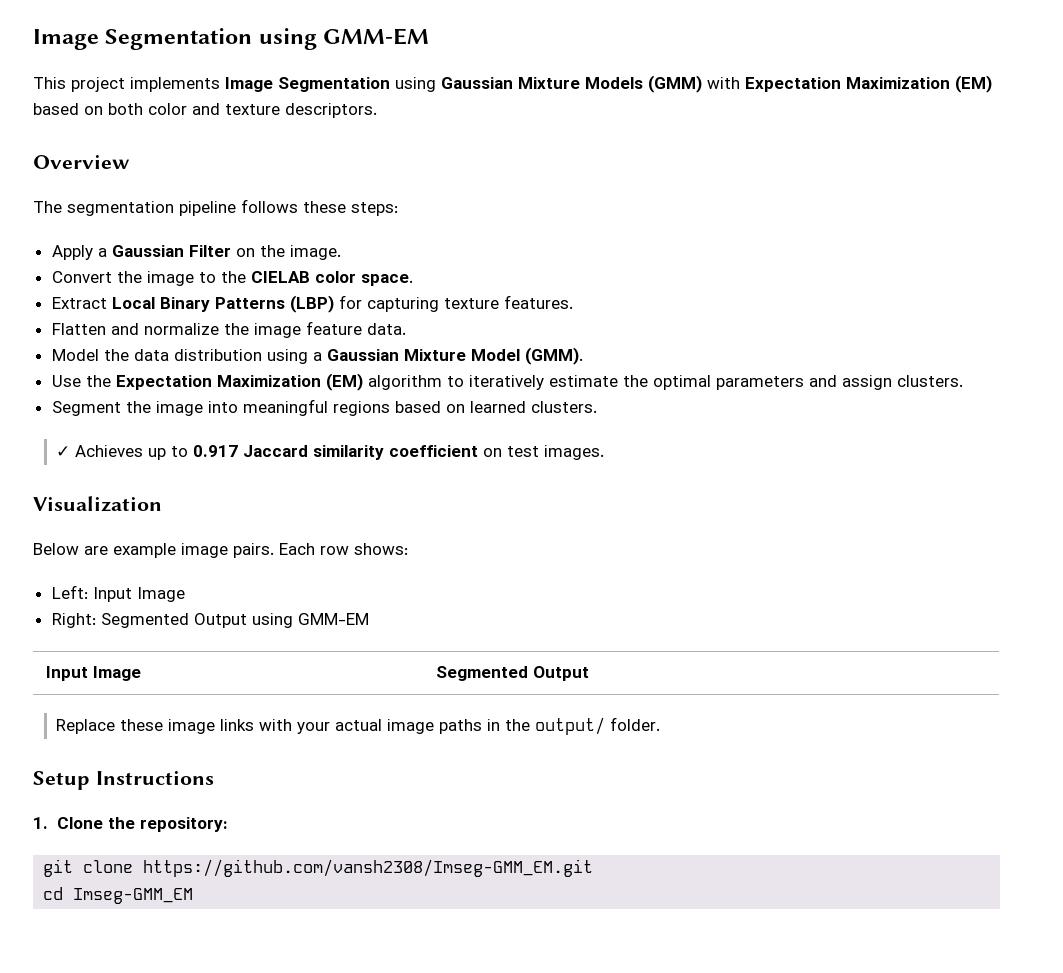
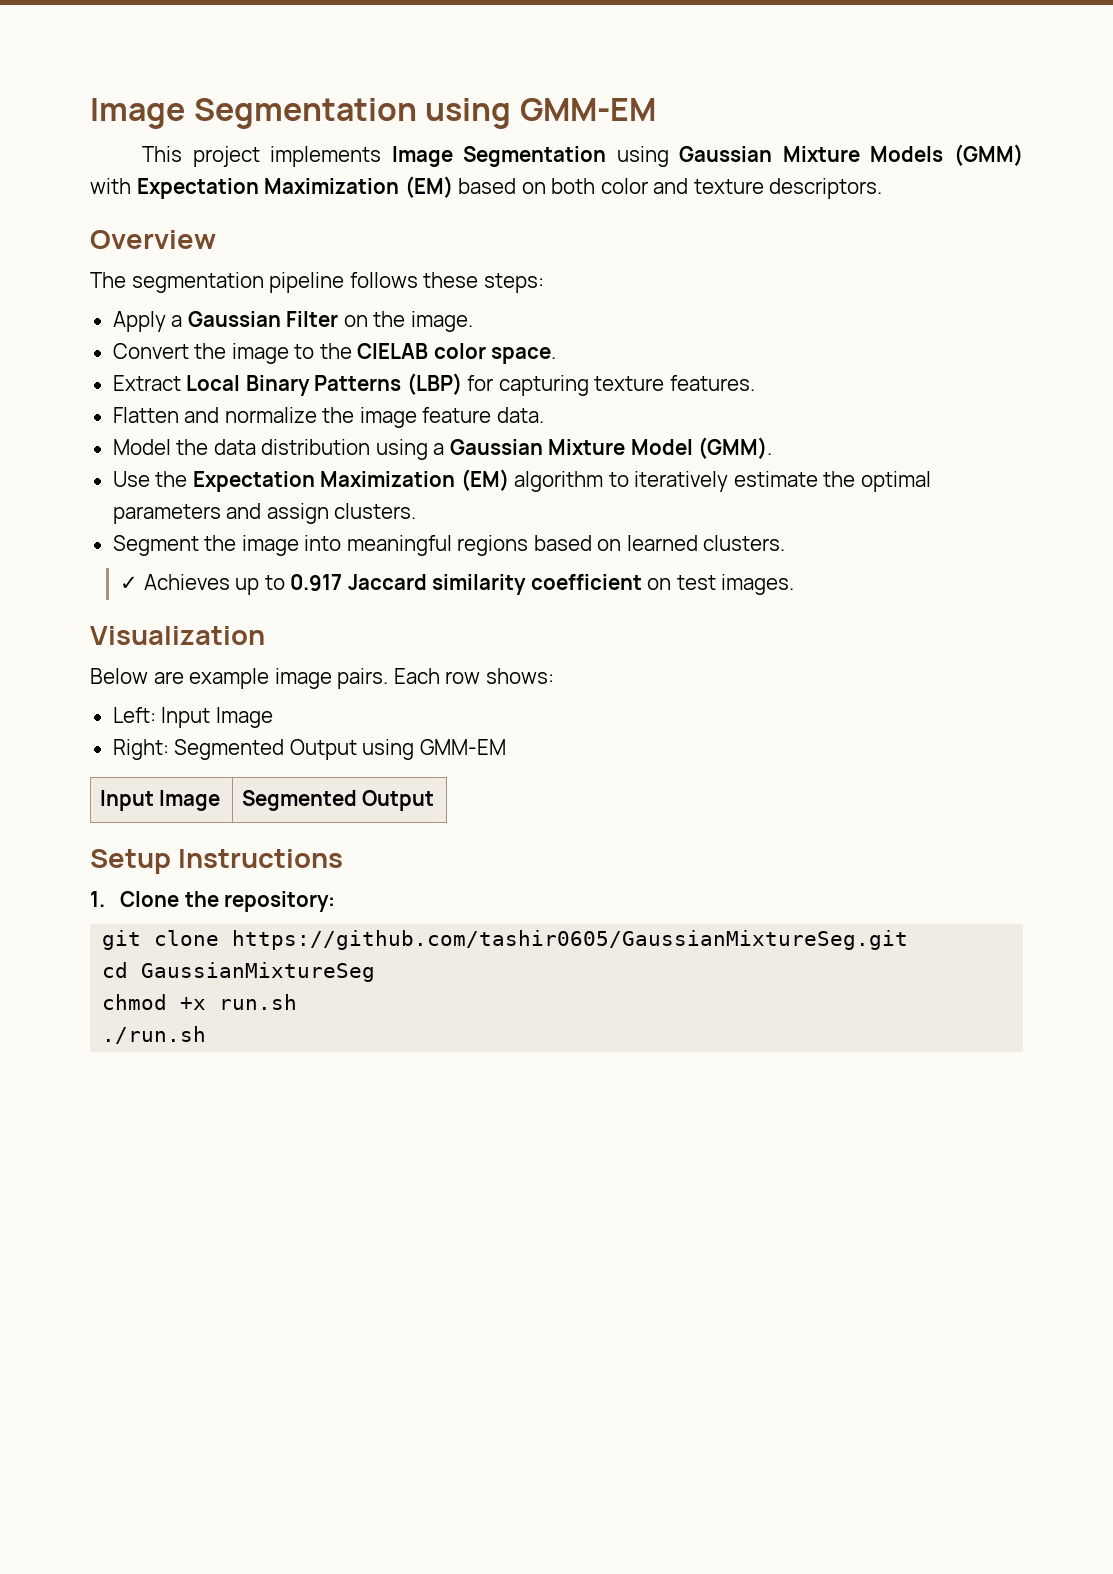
[56,717,661,735] // Replace these image links with your actual image paths in the output/ folder. -> (435, 800) none
[143,859,594,877] https://github.com/vansh2308/Imseg-GMM_EM.git -> [232,930,909,950] https://github.com/tashir0605/GaussianMixtureSeg.git
[73,888,194,904] Imseg-GMM_EM -> [141,962,376,982] [102,994,298,1010] [102,1026,207,1044] GaussianMixtureSeg // chmod +x run.sh // ./run.sh

